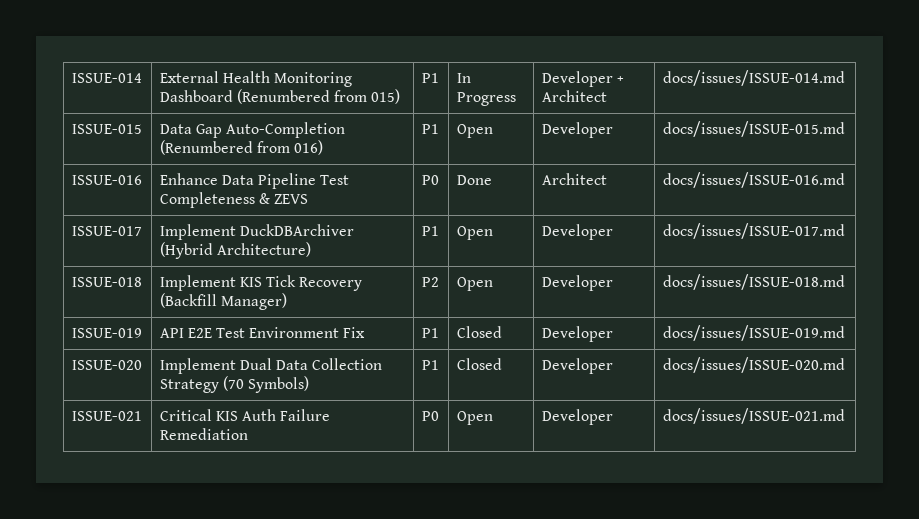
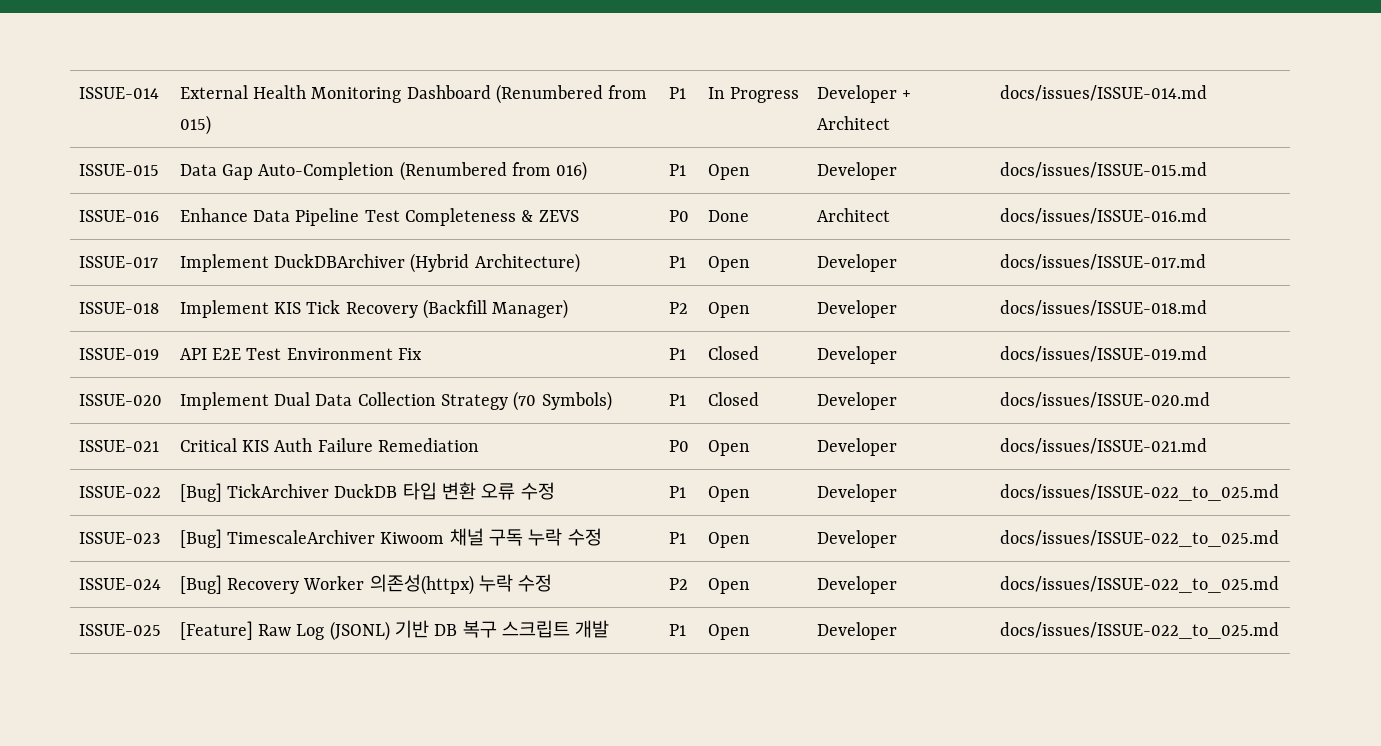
(845, 416) none -> [78,486,161,498] [179,482,555,502] [668,486,686,498] [707,486,750,502] [816,484,897,502] [999,484,1279,501] [78,532,160,544] [179,528,602,548] [668,532,686,544] [707,532,750,548] [816,530,897,548] [999,530,1279,547] [78,578,161,590] [179,574,553,595] [668,578,688,590] [707,578,750,594] [816,576,897,594] [999,576,1279,593] [78,624,161,636] [179,620,610,641] [668,624,686,636] [707,624,750,640] [816,622,897,640] [999,622,1279,639] // ISSUE-022 | [Bug] TickArchiver DuckDB 타입 변환 오류 수정 | P1 | Open | Developer | docs/issues/ISSUE-022_to_025.md // ISSUE-023 | [Bug] TimescaleArchiver Kiwoom 채널 구독 누락 수정 | P1 | Open | Developer | docs/issues/ISSUE-022_to_025.md // ISSUE-024 | [Bug] Recovery Worker 의존성(httpx) 누락 수정 | P2 | Open | Developer | docs/issues/ISSUE-022_to_025.md // ISSUE-025 | [Feature] Raw Log (JSONL) 기반 DB 복구 스크립트 개발 | P1 | Open | Developer | docs/issues/ISSUE-022_to_025.md

